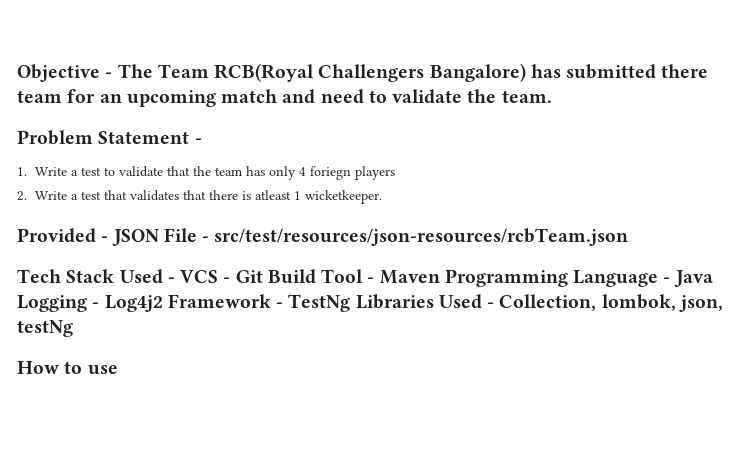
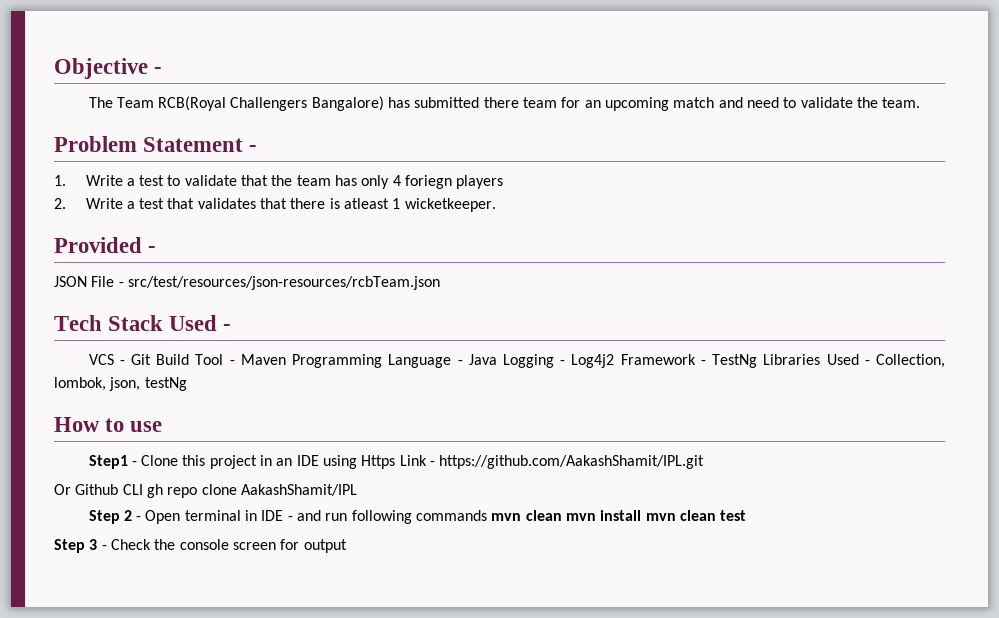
(113, 75) none -> (163, 70) //
(109, 239) none -> (157, 249) //
(175, 280) none -> (232, 327) //
(118, 370) none -> [88,455,705,469] [54,484,357,498] [88,510,747,524] [54,539,347,553] // Step1 - Clone this project in an IDE using Https Link - https://github.com/AakashShamit/IPL.git // Or Github CLI gh repo clone AakashShamit/IPL // Step 2 - Open terminal in IDE - and run following commands mvn clean mvn install mvn clean test // Step 3 - Check the console screen for output

